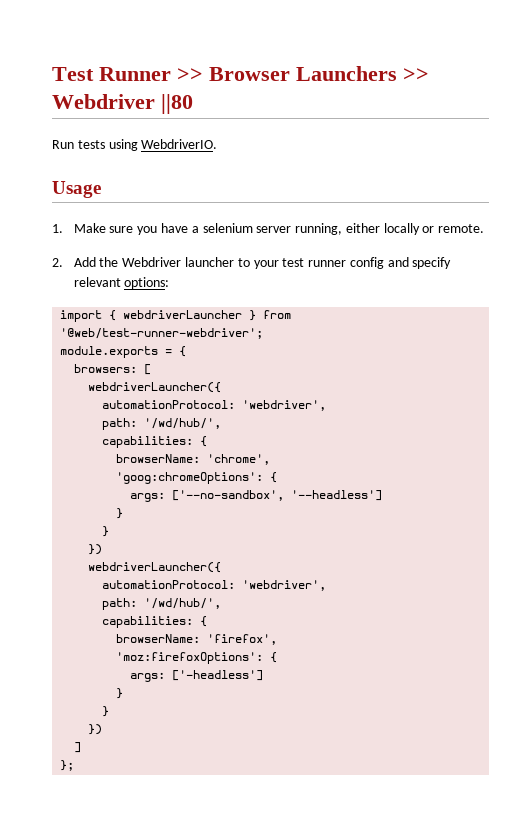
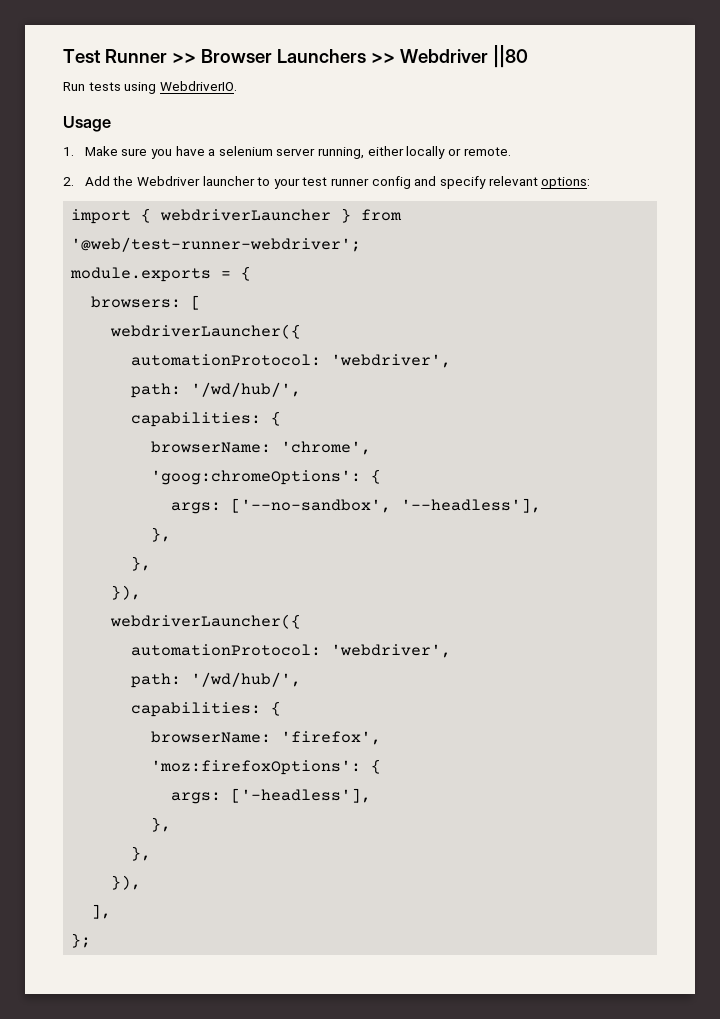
[291,490,383,501] [116,508,124,519] [102,526,110,537] [88,544,103,555] '--headless'] // } // } // }) -> [401,498,542,513] [151,527,172,542] [131,556,152,571] [111,585,142,600] '--headless'], // }, // }, // }),
[172,670,264,681] [116,688,124,699] [102,706,110,717] [88,724,103,735] [74,742,82,753] ['-headless'] // } // } // }) // ] -> [231,788,372,803] [151,817,172,832] [131,846,152,861] [111,875,142,890] [91,904,112,919] ['-headless'], // }, // }, // }), // ],

